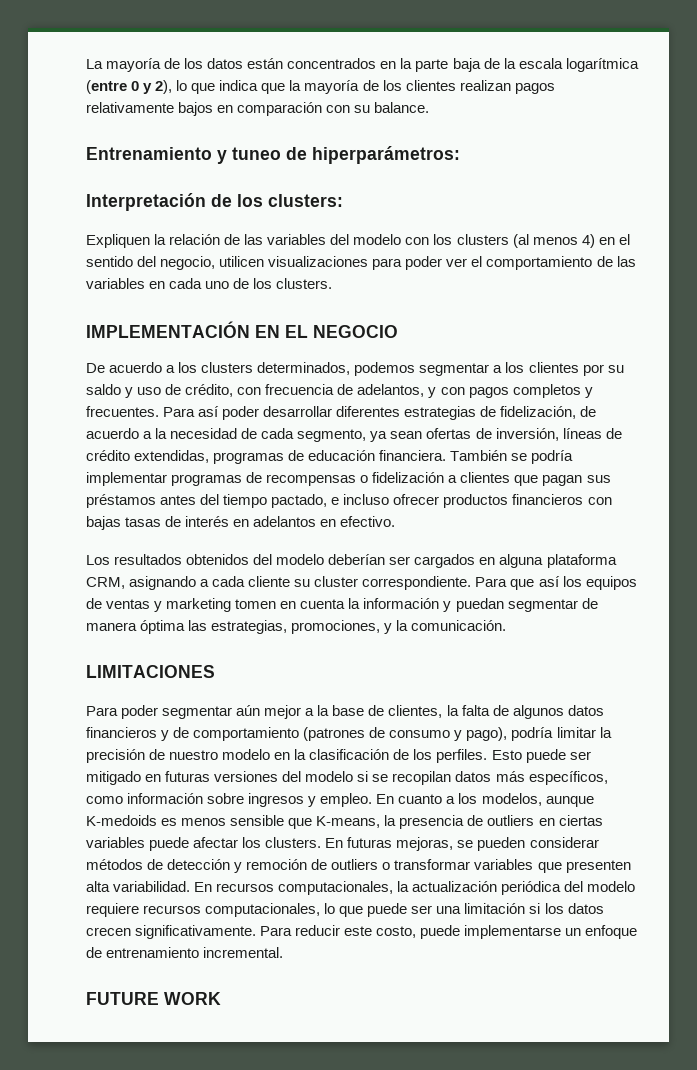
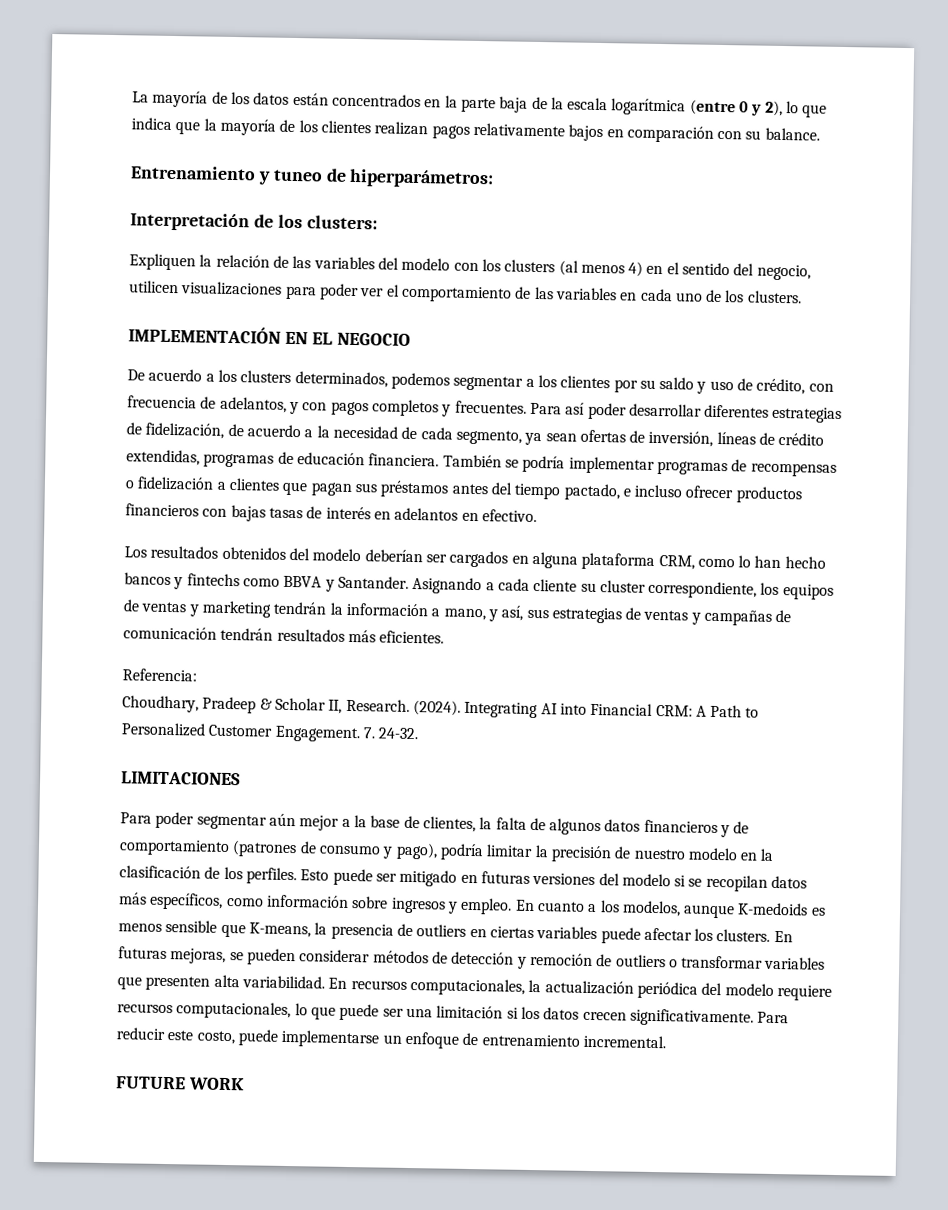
[129,576,197,590] asignando -> [697,555,826,569] [124,572,483,595] como lo han hecho bancos y fintechs como BBVA y Santander. Asignando
[362,576,560,590] correspondiente. Para que así -> [648,580,758,599] correspondiente,
[235,598,598,612] [86,620,507,634] tomen en cuenta la información y puedan segmentar de manera óptima las estrategias, promociones, y la comunicación. -> [273,601,792,626] [123,626,445,644] [122,668,197,682] [122,695,760,719] [121,722,419,743] tendrán la información a mano, y así, sus estrategias de ventas y campañas de comunicación tendrán resultados más eficientes. // Referencia: // Choudhary, Pradeep & Scholar II, Research. (2024). Integrating AI into Financial CRM: A Path to Personalized Customer Engagement. 7. 24-32.

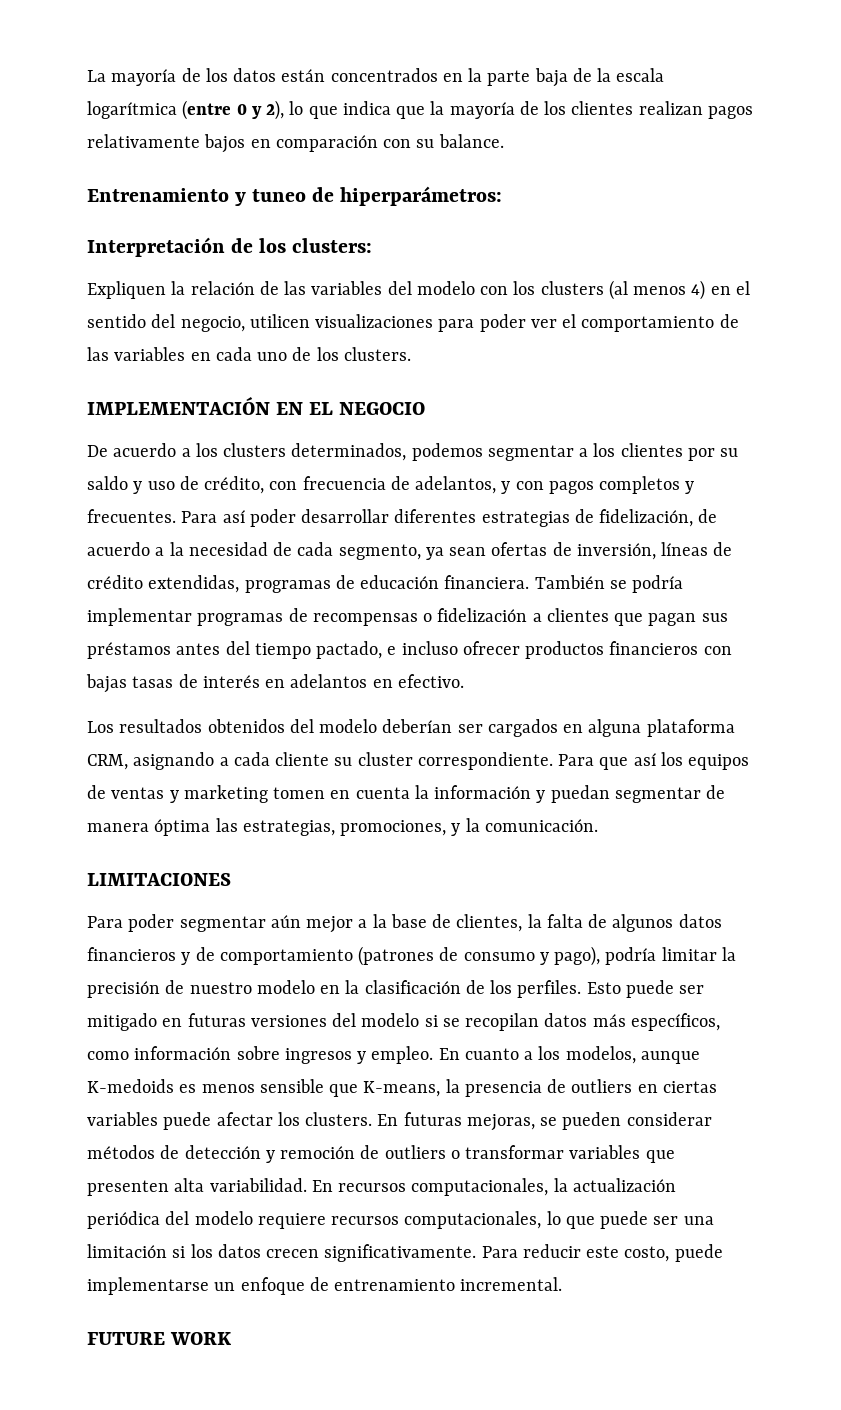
[697,555,826,569] [124,572,483,595] como lo han hecho bancos y fintechs como BBVA y Santander. Asignando -> [133,752,215,770] asignando
[648,580,758,599] correspondiente, -> [417,752,656,770] correspondiente. Para que así
[273,601,792,626] [123,626,445,644] [122,668,197,682] [122,695,760,719] [121,722,419,743] tendrán la información a mano, y así, sus estrategias de ventas y campañas de comunicación tendrán resultados más eficientes. // Referencia: // Choudhary, Pradeep & Scholar II, Research. (2024). Integrating AI into Financial CRM: A Path to Personalized Customer Engagement. 7. 24-32. -> [273,785,726,803] [87,818,598,836] tomen en cuenta la información y puedan segmentar de manera óptima las estrategias, promociones, y la comunicación.

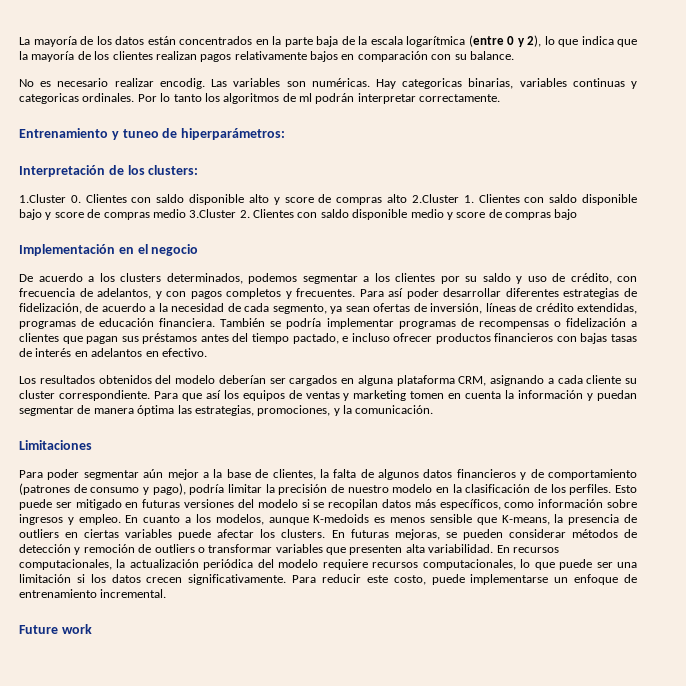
(504, 141) none -> [19,78,637,89] [19,93,501,104] // No es necesario realizar encodig. Las variables son numéricas. Hay categoricas binarias, variables continuas y categoricas ordinales. Por lo tanto los algoritmos de ml podrán interpretar correctamente.
[87,280,750,300] [87,314,739,332] [87,347,411,361] [87,397,426,415] Expliquen la relación de las variables del modelo con los clusters (al menos 4) en el sentido del negocio, utilicen visualizaciones para poder ver el comportamiento de las variables en cada uno de los clusters. // IMPLEMENTACIÓN EN EL NEGOCIO -> [19,194,637,205] [19,209,578,220] [19,244,199,256] 1.Cluster 0. Clientes con saldo disponible alto y score de compras alto 2.Cluster 1. Clientes con saldo disponible bajo y score de compras medio 3.Cluster 2. Clientes con saldo disponible medio y score de compras bajo // Implementación en el negocio
[87,873,231,886] LIMITACIONES -> [19,440,92,450] Limitaciones
[87,1332,232,1345] FUTURE WORK -> [19,624,92,634] Future work

